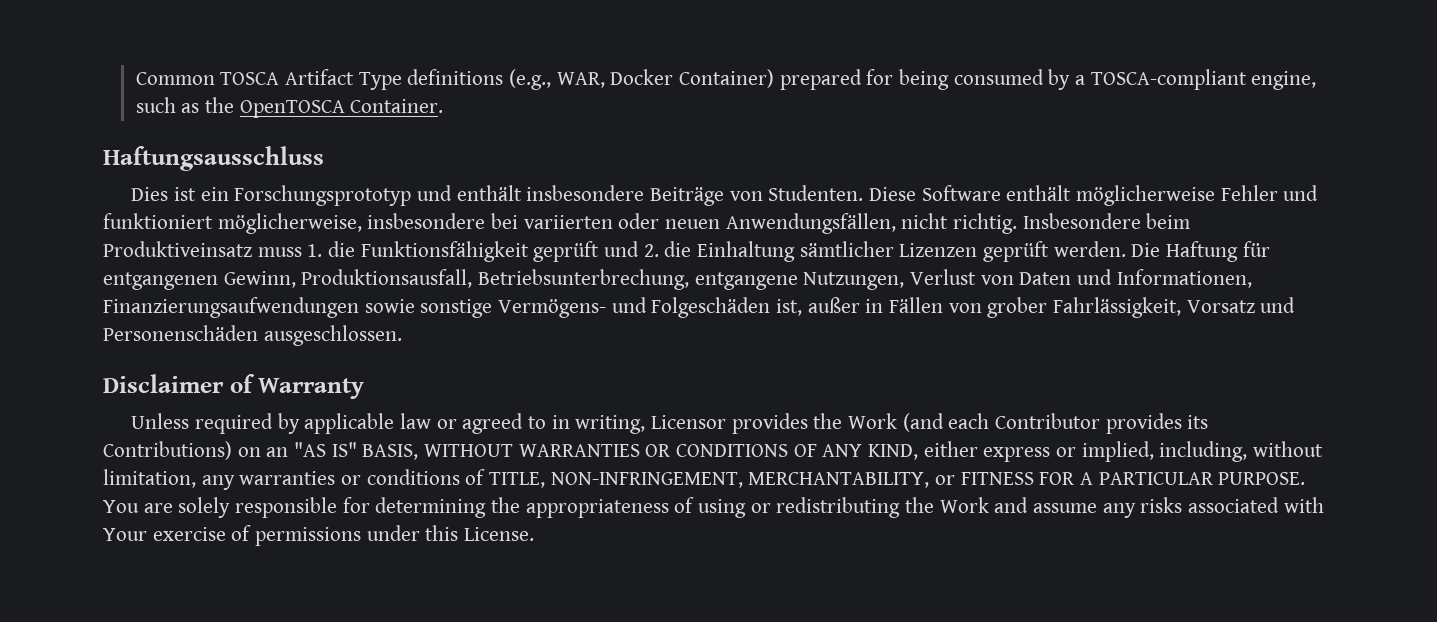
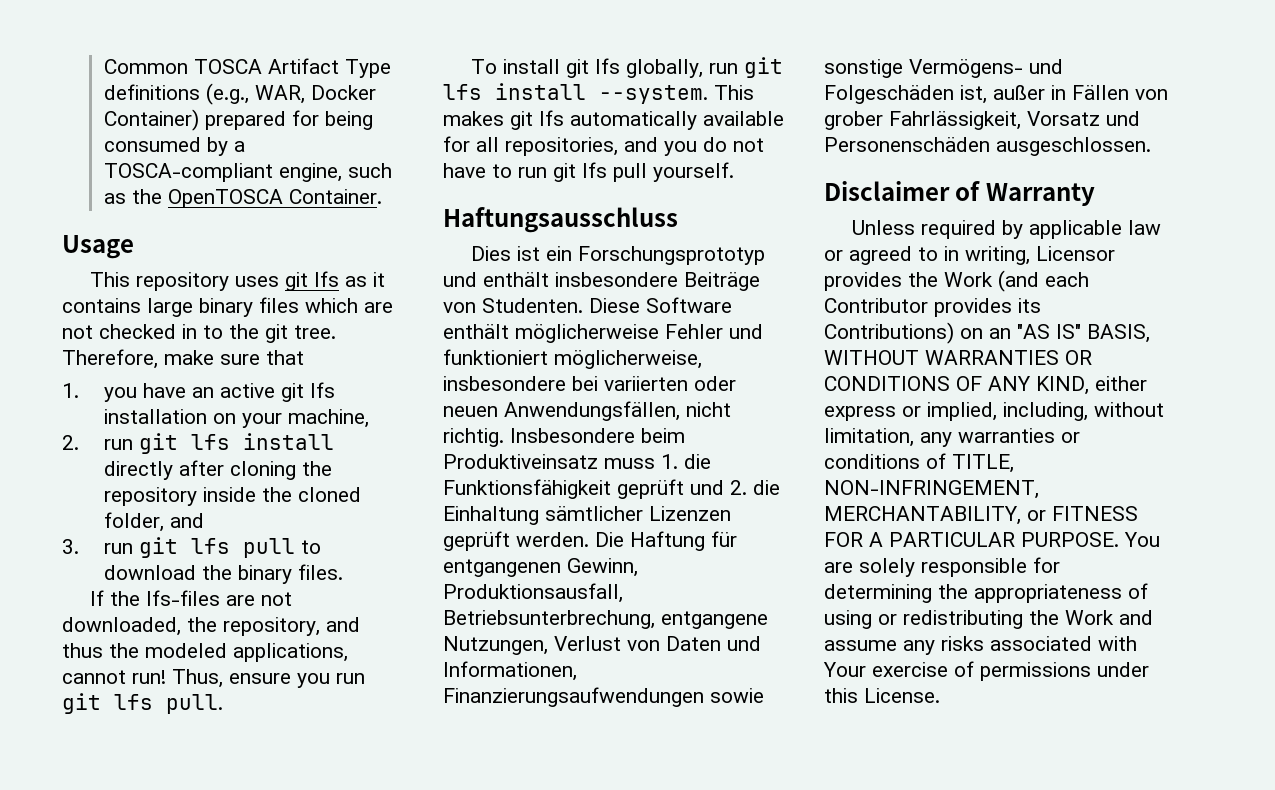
(444, 106) none -> [62,235,134,259] [89,271,385,291] [62,297,393,317] [62,324,336,343] [62,349,304,369] [62,382,335,402] [103,409,369,428] [62,433,334,454] [103,460,332,480] [103,487,361,506] [103,512,204,532] [62,537,321,558] [103,564,343,584] [89,590,292,606] [62,617,360,636] [62,643,348,662] [62,669,365,688] [62,693,223,714] [470,57,783,78] [443,83,754,104] [443,110,784,130] [443,136,764,156] [443,162,734,182] // Usage // This repository uses git lfs as it contains large binary files which are not checked in to the git tree. Therefore, make sure that // 1. you have an active git lfs installation on your machine, // 2. run git lfs install directly after cloning the repository inside the cloned folder, and // 3. run git lfs pull to download the binary files. // If the lfs-files are not downloaded, the repository, and thus the modeled applications, cannot run! Thus, ensure you run git lfs pull. // To install git lfs globally, run git lfs install --system. This makes git lfs automatically available for all repositories, and you do not have to run git lfs pull yourself.

